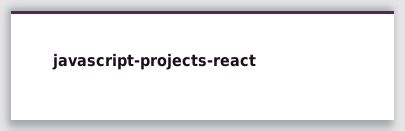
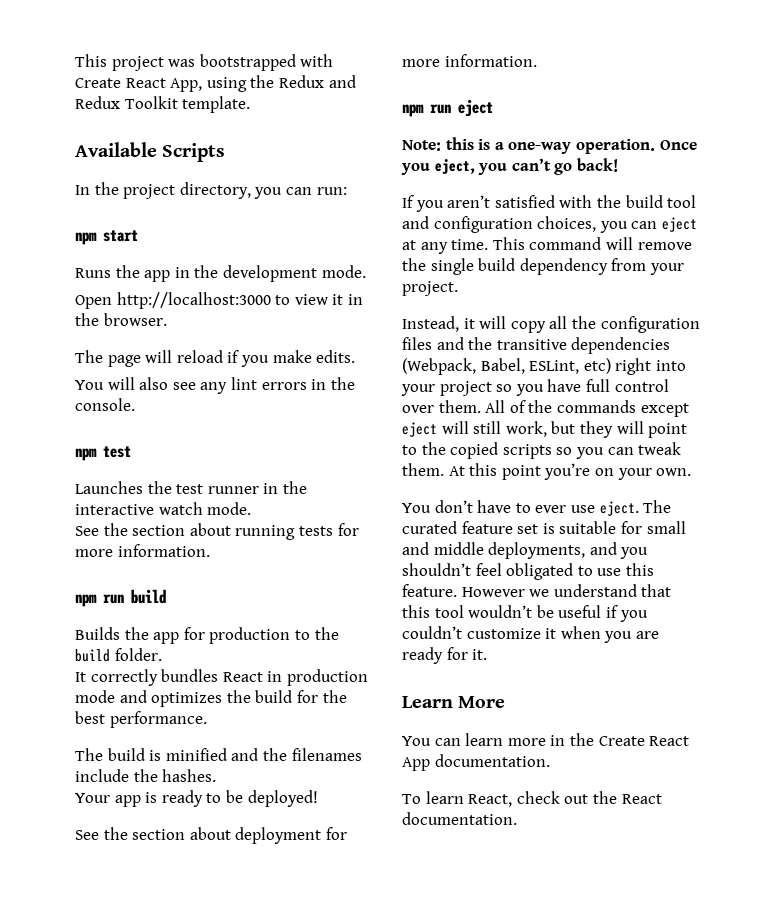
[52,53,256,70] javascript-projects-react -> [75,54,334,71] [75,75,356,92] [75,96,251,113] [75,142,226,162] [75,182,347,199] [75,230,138,245] [75,265,366,282] [75,292,363,309] [75,313,167,326] [75,350,356,367] [75,377,355,394] [75,398,135,411] [75,446,131,461] [75,481,307,494] [75,502,252,515] [75,523,359,540] [75,544,210,557] [75,589,166,607] [75,627,339,644] [75,648,162,662] [75,669,368,686] [75,690,347,707] [75,711,207,728] [75,748,362,761] [75,769,217,782] [75,790,318,807] [75,827,347,844] [402,54,537,67] [402,99,493,117] [402,137,697,154] [401,158,618,175] [402,195,697,212] [402,216,697,233] [402,237,692,254] [402,258,684,275] [402,281,458,296] [402,316,700,333] [402,337,671,354] [402,358,686,375] [401,379,669,396] [402,400,689,417] [402,421,688,438] [402,442,682,459] [402,463,692,480] [402,500,672,516] [402,521,686,534] [402,542,649,559] [402,563,654,580] [402,584,672,597] [402,605,648,622] [402,626,659,643] [402,647,488,664] [402,696,506,708] [402,733,690,746] [402,754,550,771] [402,791,662,807] [402,812,517,825] This project was bootstrapped with Create React App, using the Redux and Redux Toolkit template. // Available Scripts // In the project directory, you can run: // npm start // Runs the app in the development mode. // Open http://localhost:3000 to view it in the browser. // The page will reload if you make edits. // You will also see any lint errors in the console. // npm test // Launches the test runner in the interactive watch mode. // See the section about running tests for more information. // npm run build // Builds the app for production to the build folder. // It correctly bundles React in production mode and optimizes the build for the best performance. // The build is minified and the filenames include the hashes. // Your app is ready to be deployed! // See the section about deployment for more information. // npm run eject // Note: this is a one-way operation. Once you eject, you can’t go back! // If you aren’t satisfied with the build tool and configuration choices, you can eject at any time. This command will remove the single build dependency from your project. // Instead, it will copy all the configuration files and the transitive dependencies (Webpack, Babel, ESLint, etc) right into your project so you have full control over them. All of the commands except eject will still work, but they will point to the copied scripts so you can tweak them. At this point you’re on your own. // You don’t have to ever use eject. The curated feature set is suitable for small and middle deployments, and you shouldn’t feel obligated to use this feature. However we understand that this tool wouldn’t be useful if you couldn’t customize it when you are ready for it. // Learn More // You can learn more in the Create React App documentation. // To learn React, check out the React documentation.

